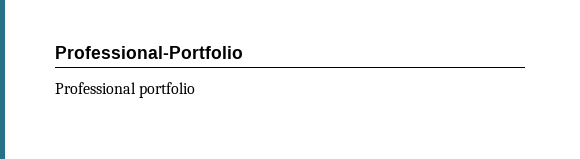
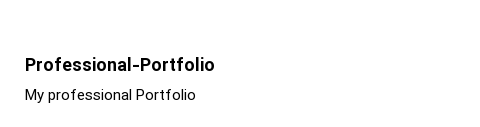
[55,82,196,98] Professional portfolio -> [25,89,197,103] My professional Portfolio

